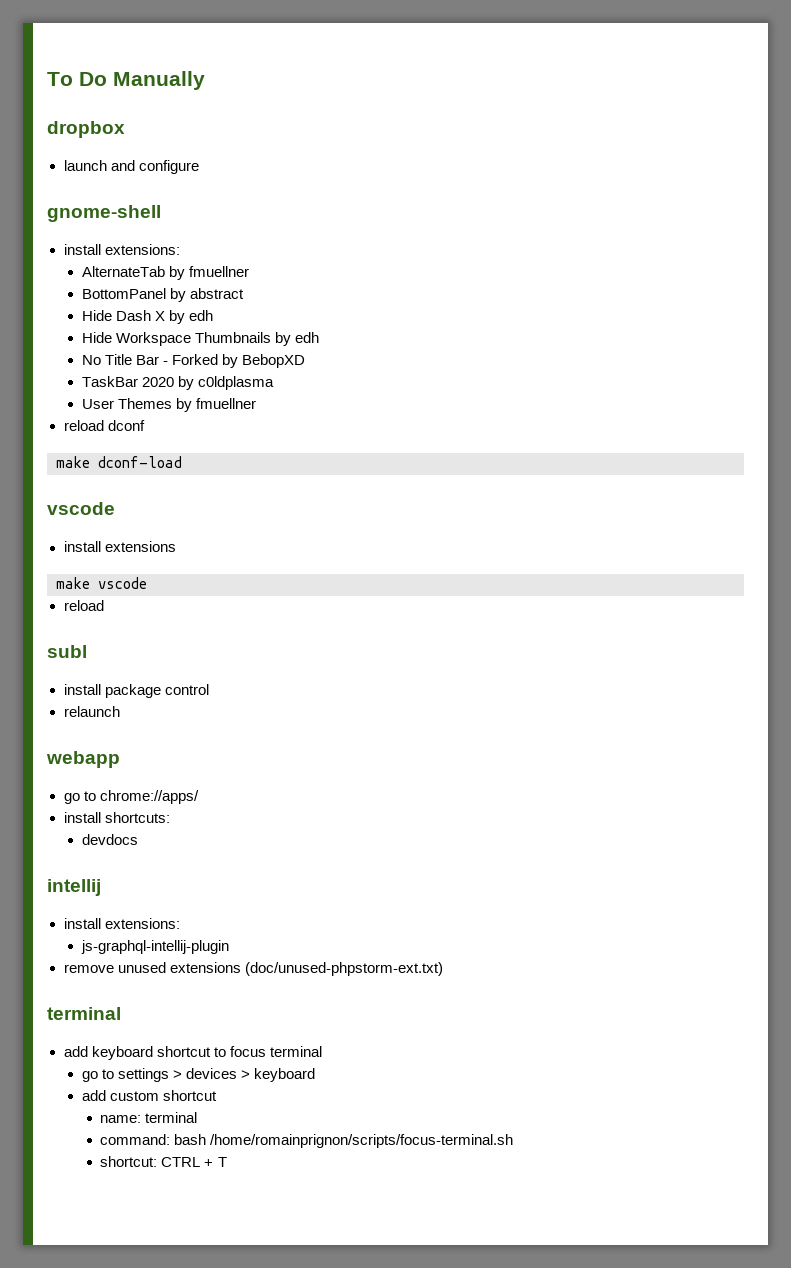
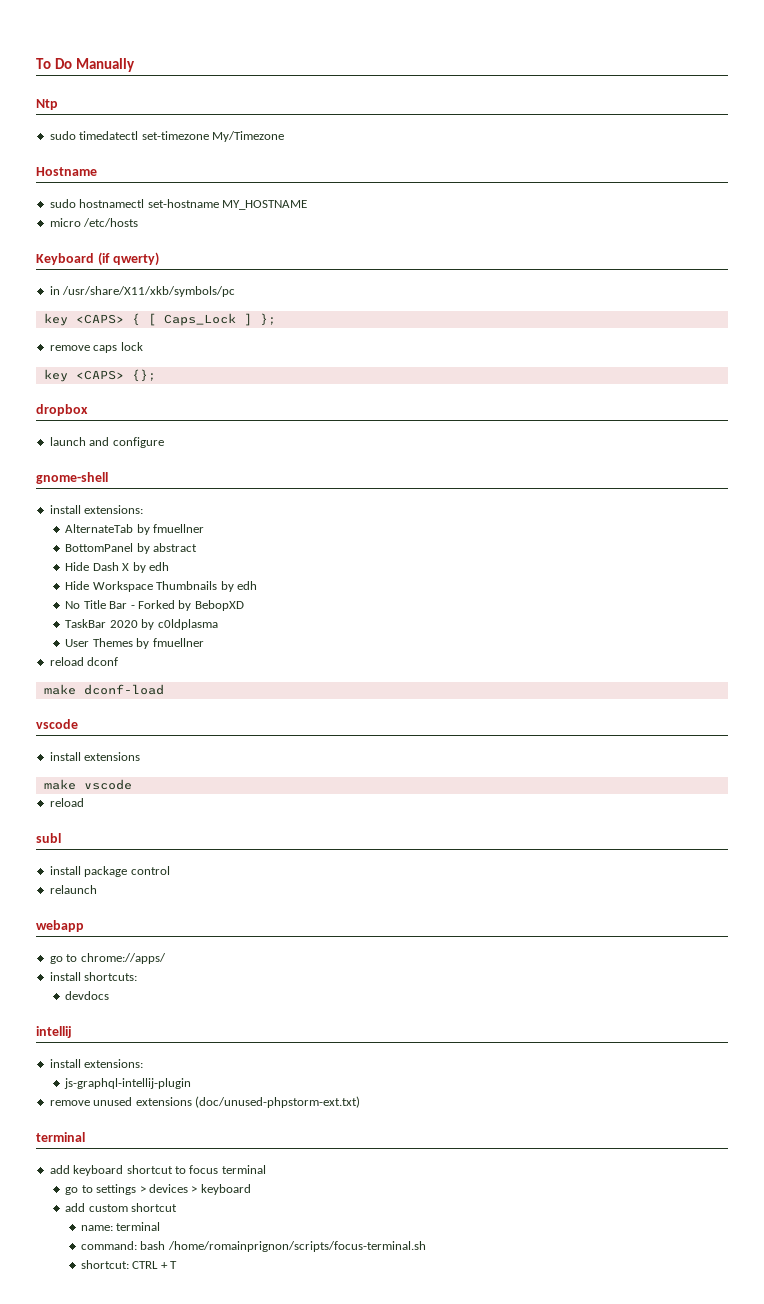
(205, 80) none -> [36,99,58,110] [49,131,284,142] [36,167,97,176] [49,199,307,210] [49,218,139,227] [36,252,159,266] [49,286,236,297] [43,313,276,326] [49,342,143,353] [43,369,156,382] // Ntp // sudo timedatectl set-timezone My/Timezone // Hostname // sudo hostnamectl set-hostname MY_HOSTNAME // micro /etc/hosts // Keyboard (if qwerty) // in /usr/share/X11/xkb/symbols/pc // key <CAPS> { [ Caps_Lock ] }; // remove caps lock // key <CAPS> {};

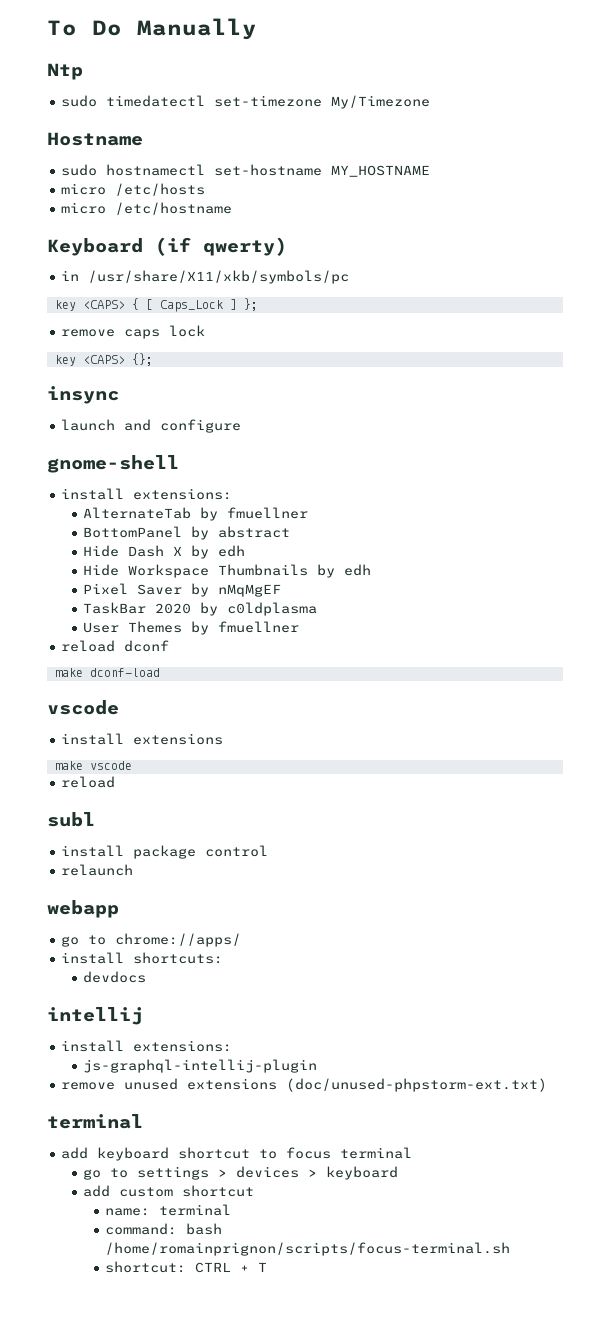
(139, 222) none -> [61,202,233,215] // micro /etc/hostname
[36,404,88,416] dropbox -> [47,386,119,404] insync
[65,600,244,611] No Title Bar - Forked by BebopXD -> [83,583,282,597] Pixel Saver by nMqMgEF

